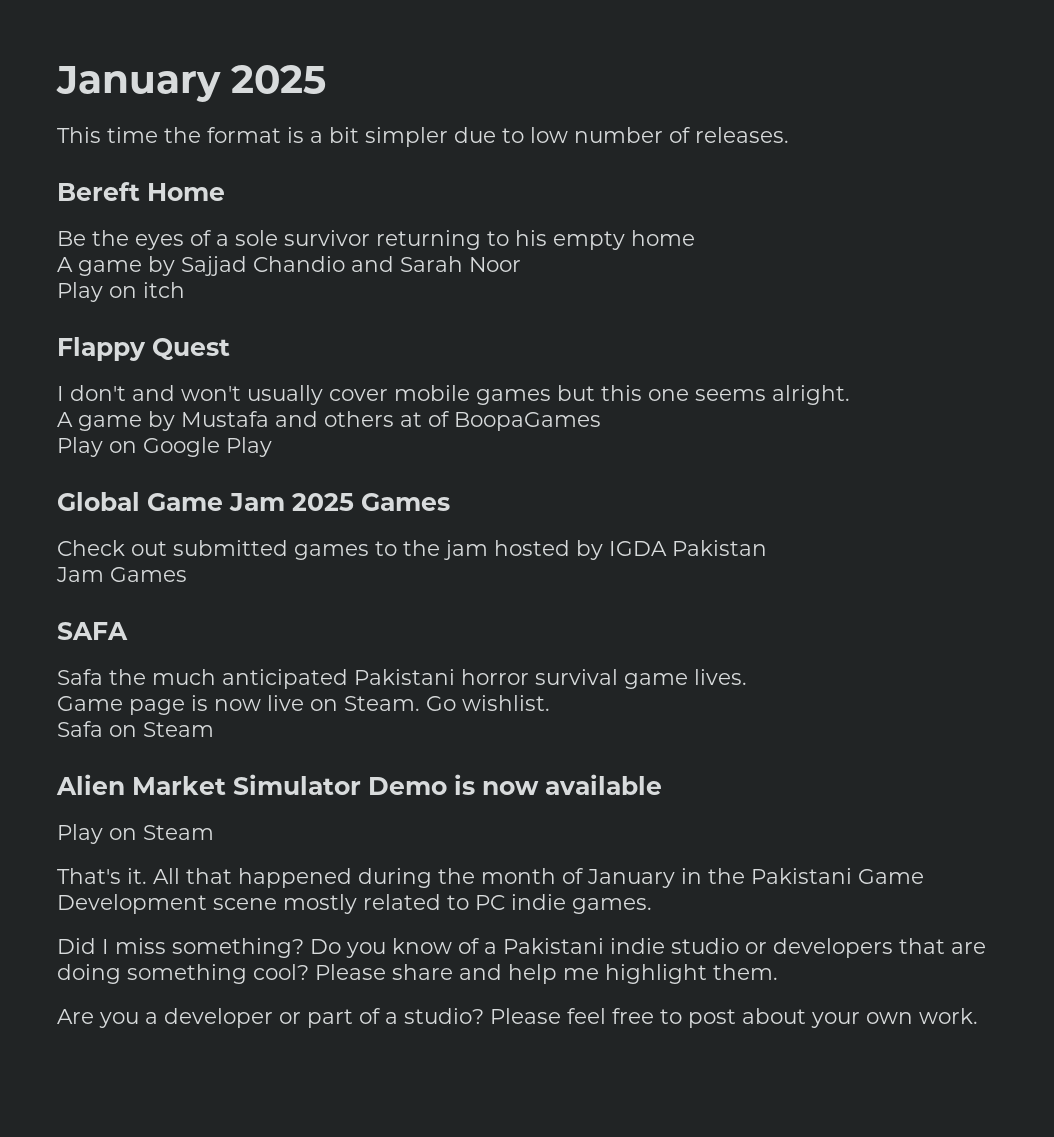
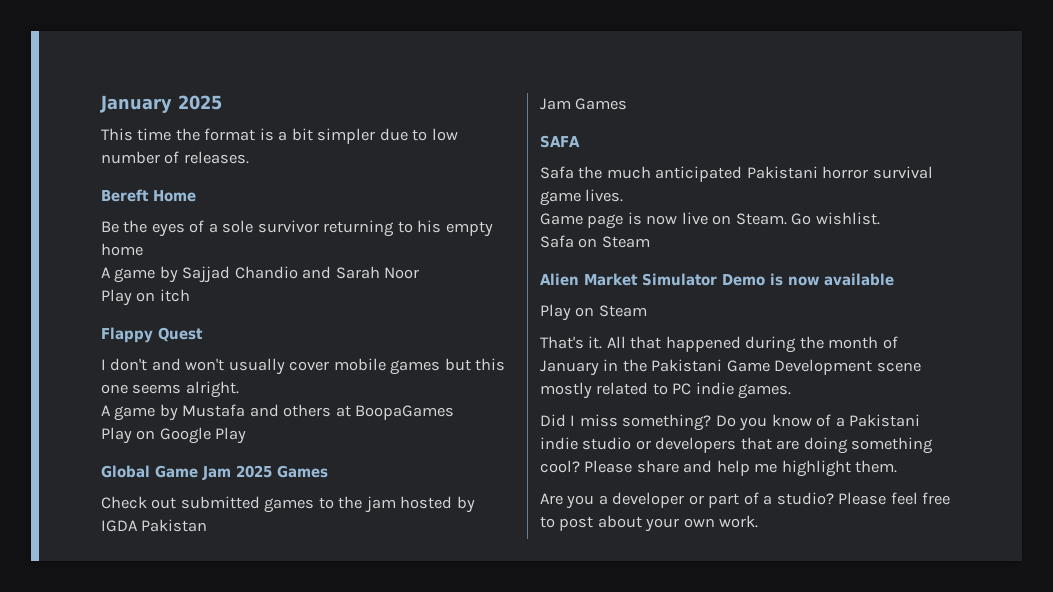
[428,411,450,427] of -> (351, 411) none

